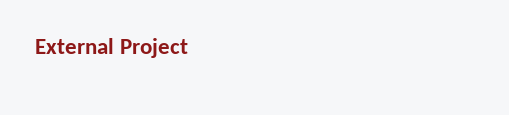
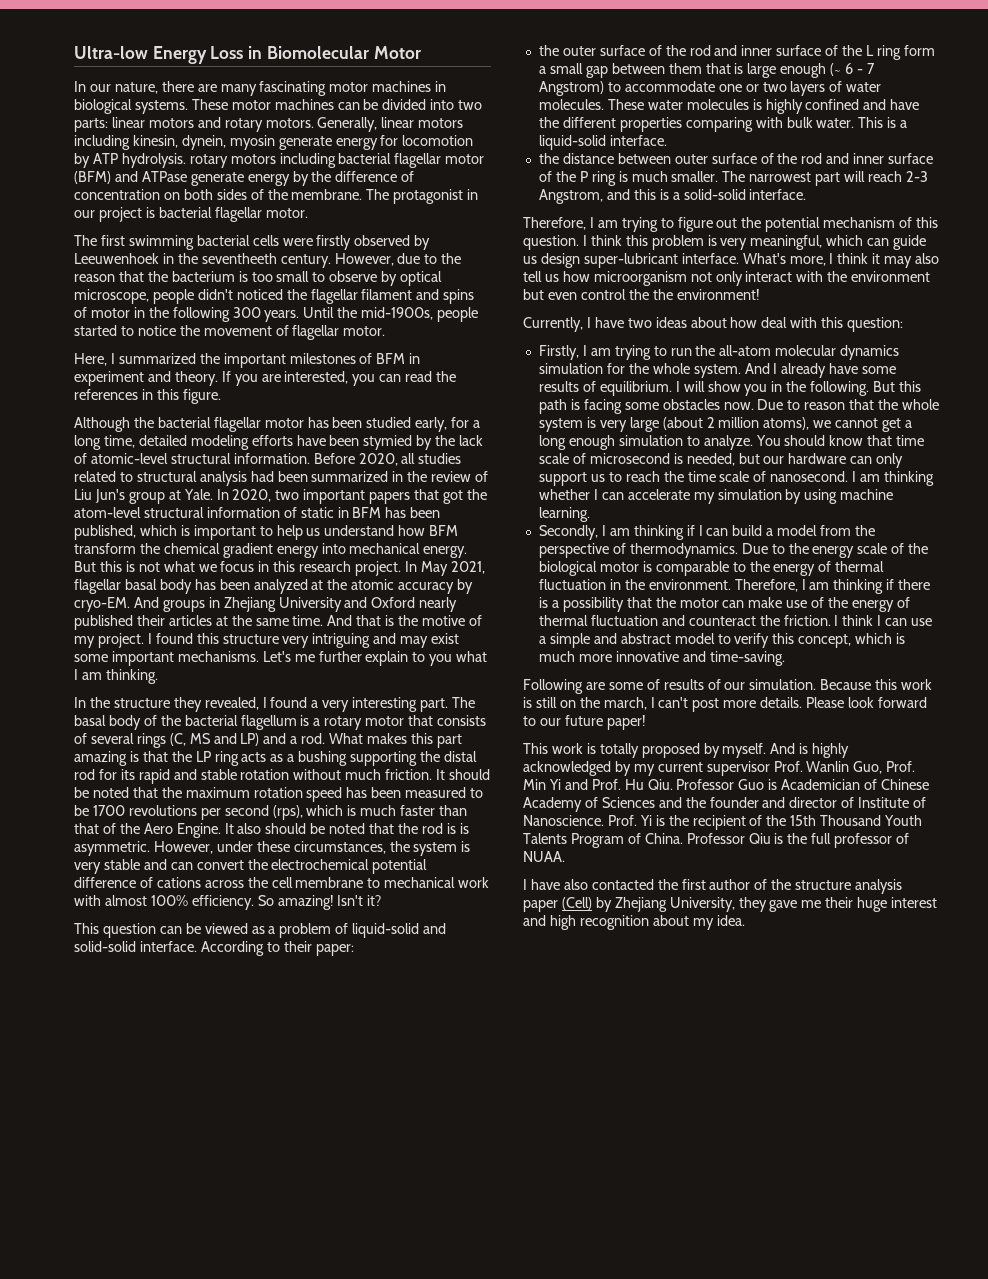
[35,38,189,58] External Project -> [74,46,421,64] [74,81,447,96] [74,99,483,114] [74,117,464,132] [74,135,474,150] [74,153,485,168] [74,171,415,186] [74,189,479,204] [74,207,308,222] [74,235,431,250] [74,253,462,268] [74,271,443,286] [74,289,475,304] [74,307,479,322] [74,325,386,340] [74,353,421,368] [74,371,457,386] [74,389,221,404] [74,417,481,432] [74,435,484,450] [74,453,462,466] [74,471,489,486] [74,489,487,504] [74,507,441,518] [74,525,459,540] [74,543,468,558] [74,561,485,576] [74,579,474,594] [74,597,458,612] [74,615,482,630] [74,633,460,648] [74,651,488,666] [74,669,158,684] [74,697,476,712] [74,715,487,730] [74,733,462,748] [74,751,477,766] [74,769,491,784] [74,787,484,802] [74,805,468,820] [74,823,469,838] [74,841,471,856] [74,859,428,874] [74,877,490,888] [74,895,382,910] [74,923,447,938] [74,941,354,956] [538,45,935,60] [538,63,875,78] [538,81,882,96] [538,99,920,114] [538,117,908,132] [538,135,667,150] [538,153,934,164] [538,171,928,186] [538,189,807,204] [523,217,939,232] [523,235,927,250] [523,253,940,268] [523,271,931,286] [523,289,760,300] [523,317,904,332] [538,345,900,360] [538,363,897,378] [538,381,922,396] [538,399,940,414] [538,417,913,432] [538,435,925,450] [538,453,904,468] [538,471,935,486] [538,489,894,504] [538,507,590,522] [538,525,876,540] [538,543,929,558] [538,561,885,576] [538,579,931,594] [538,597,910,612] [538,615,933,626] [538,633,906,648] [538,651,785,666] [523,679,933,694] [523,697,927,712] [523,715,646,730] [523,743,850,758] [523,761,916,776] [523,779,930,790] [523,797,927,812] [523,815,923,830] [523,833,910,848] [523,851,565,862] [523,879,903,894] [523,897,938,912] [523,915,745,930] Ultra-low Energy Loss in Biomolecular Motor // In our nature, there are many fascinating motor machines in biological systems. These motor machines can be divided into two parts: linear motors and rotary motors. Generally, linear motors including kinesin, dynein, myosin generate energy for locomotion by ATP hydrolysis. rotary motors including bacterial flagellar motor (BFM) and ATPase generate energy by the difference of concentration on both sides of the membrane. The protagonist in our project is bacterial flagellar motor. // The first swimming bacterial cells were firstly observed by Leeuwenhoek in the seventheeth century. However, due to the reason that the bacterium is too small to observe by optical microscope, people didn't noticed the flagellar filament and spins of motor in the following 300 years. Until the mid-1900s, people started to notice the movement of flagellar motor. // Here, I summarized the important milestones of BFM in experiment and theory. If you are interested, you can read the references in this figure. // Although the bacterial flagellar motor has been studied early, for a long time, detailed modeling efforts have been stymied by the lack of atomic-level structural information. Before 2020, all studies related to structural analysis had been summarized in the review of Liu Jun's group at Yale. In 2020, two important papers that got the atom-level structural information of static in BFM has been published, which is important to help us understand how BFM transform the chemical gradient energy into mechanical energy. But this is not what we focus in this research project. In May 2021, flagellar basal body has been analyzed at the atomic accuracy by cryo-EM. And groups in Zhejiang University and Oxford nearly published their articles at the same time. And that is the motive of my project. I found this structure very intriguing and may exist some important mechanisms. Let's me further explain to you what I am thinking. // In the structure they revealed, I found a very interesting part. The basal body of the bacterial flagellum is a rotary motor that consists of several rings (C, MS and LP) and a rod. What makes this part amazing is that the LP ring acts as a bushing supporting the distal rod for its rapid and stable rotation without much friction. It should be noted that the maximum rotation speed has been measured to be 1700 revolutions per second (rps), which is much faster than that of the Aero Engine. It also should be noted that the rod is is asymmetric. However, under these circumstances, the system is very stable and can convert the electrochemical potential difference of cations across the cell membrane to mechanical work with almost 100% efficiency. So amazing! Isn't it? // This question can be viewed as a problem of liquid-solid and solid-solid interface. According to their paper: // the outer surface of the rod and inner surface of the L ring form a small gap between them that is large enough (~ 6 - 7 Angstrom) to accommodate one or two layers of water molecules. These water molecules is highly confined and have the different properties comparing with bulk water. This is a liquid-solid interface. // the distance between outer surface of the rod and inner surface of the P ring is much smaller. The narrowest part will reach 2-3 Angstrom, and this is a solid-solid interface. // Therefore, I am trying to figure out the potential mechanism of this question. I think this problem is very meaningful, which can guide us design super-lubricant interface. What's more, I think it may also tell us how microorganism not only interact with the environment but even control the the environment! // Currently, I have two ideas about how deal with this question: // Firstly, I am trying to run the all-atom molecular dynamics simulation for the whole system. And I already have some results of equilibrium. I will show you in the following. But this path is facing some obstacles now. Due to reason that the whole system is very large (about 2 million atoms), we cannot get a long enough simulation to analyze. You should know that time scale of microsecond is needed, but our hardware can only support us to reach the time scale of nanosecond. I am thinking whether I can accelerate my simulation by using machine learning. // Secondly, I am thinking if I can build a model from the perspective of thermodynamics. Due to the energy scale of the biological motor is comparable to the energy of thermal fluctuation in the environment. Therefore, I am thinking if there is a possibility that the motor can make use of the energy of thermal fluctuation and counteract the friction. I think I can use a simple and abstract model to verify this concept, which is much more innovative and time-saving. // Following are some of results of our simulation. Because this work is still on the march, I can't post more details. Please look forward to our future paper! // This work is totally proposed by myself. And is highly acknowledged by my current supervisor Prof. Wanlin Guo, Prof. Min Yi and Prof. Hu Qiu. Professor Guo is Academician of Chinese Academy of Sciences and the founder and director of Institute of Nanoscience. Prof. Yi is the recipient of the 15th Thousand Youth Talents Program of China. Professor Qiu is the full professor of NUAA. // I have also contacted the first author of the structure analysis paper (Cell) by Zhejiang University, they gave me their huge interest and high recognition about my idea.

